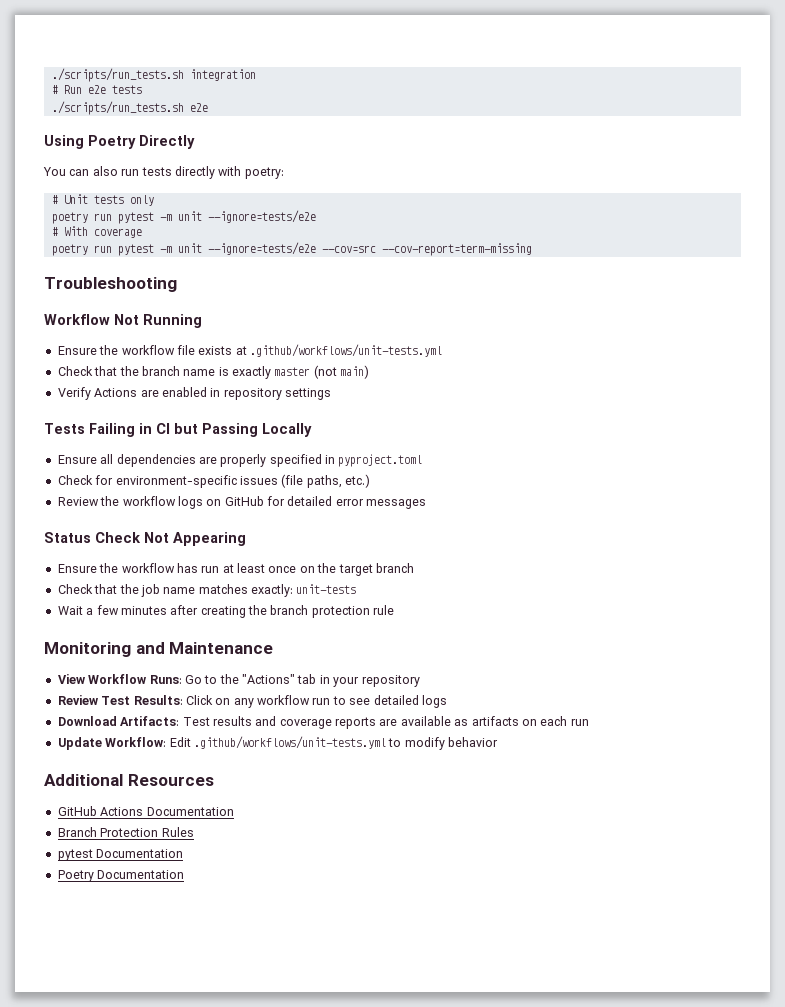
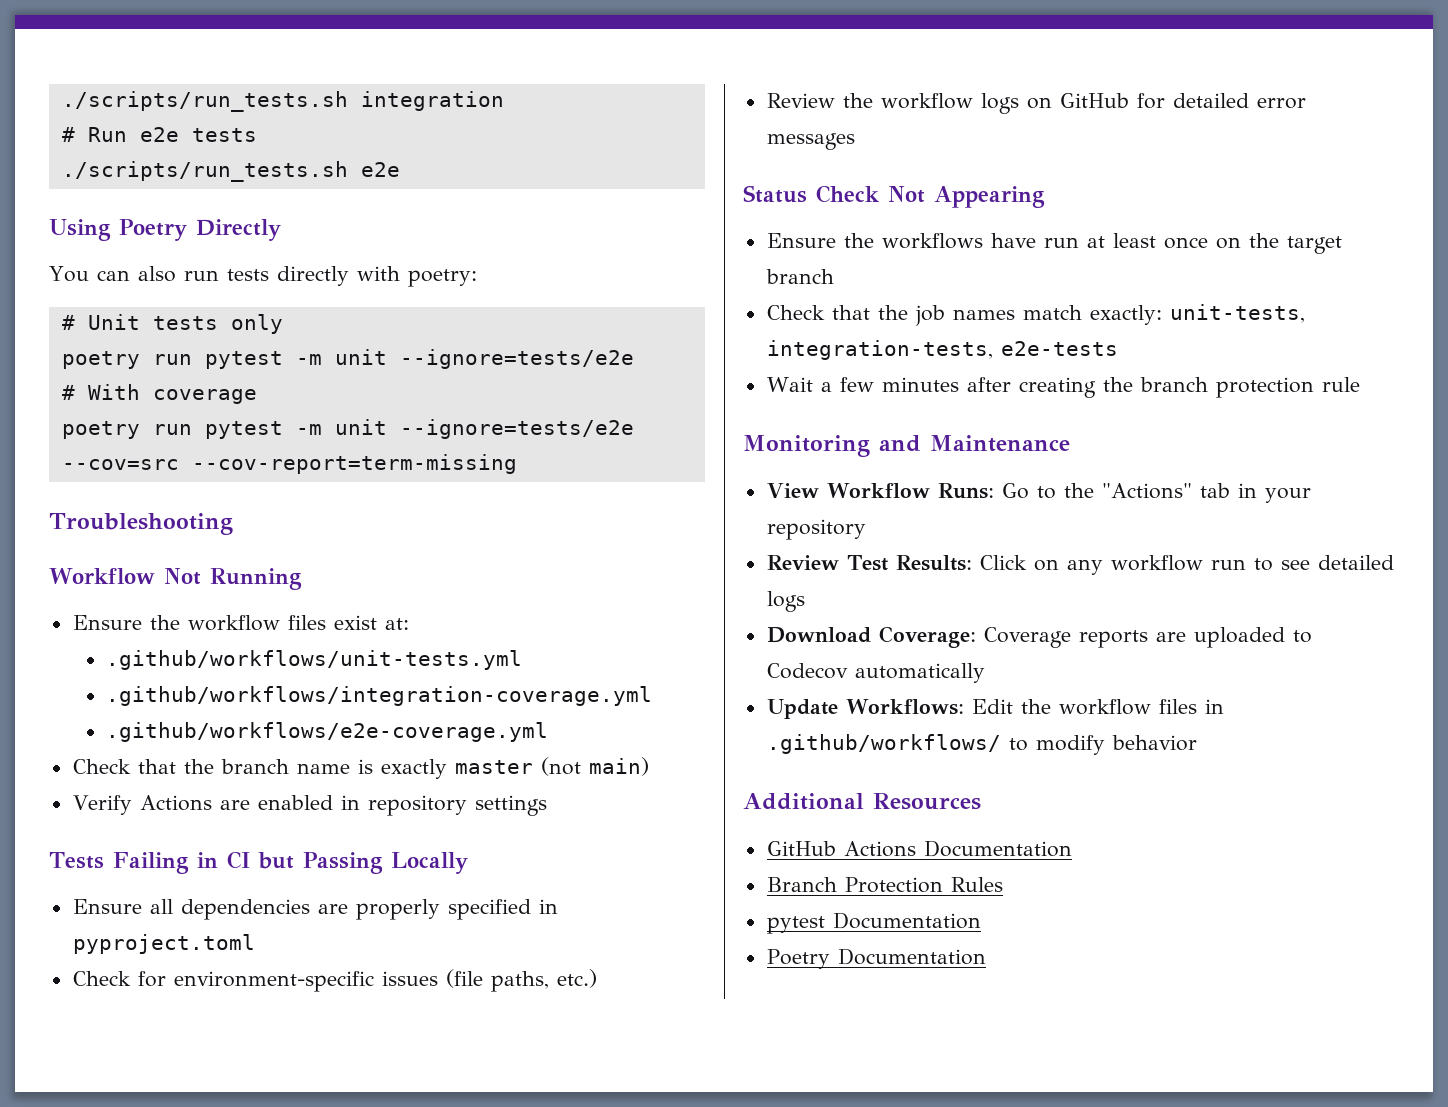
[176,344,442,357] file exists at .github/workflows/unit-tests.yml -> [287,615,409,630] [106,650,523,670] [106,686,653,706] [106,722,549,742] files exist at: // .github/workflows/unit-tests.yml // .github/workflows/integration-coverage.yml // .github/workflows/e2e-coverage.yml
[121,563,198,573] workflow has -> [881,233,1036,249] workflows have
[163,584,357,597] name matches exactly: unit-tests -> [952,304,1305,325] [766,340,1118,360] names match exactly: unit-tests, integration-tests, e2e-tests
[120,716,589,729] [57,736,386,750] Artifacts: Test results and coverage reports are available as artifacts on each run // Update Workflow: Edit .github/workflows/unit-tests.yml -> [878,626,1312,648] [766,663,985,683] [766,699,1224,719] [766,734,1001,754] Coverage: Coverage reports are uploaded to Codecov automatically // Update Workflows: Edit the workflow files in .github/workflows/

